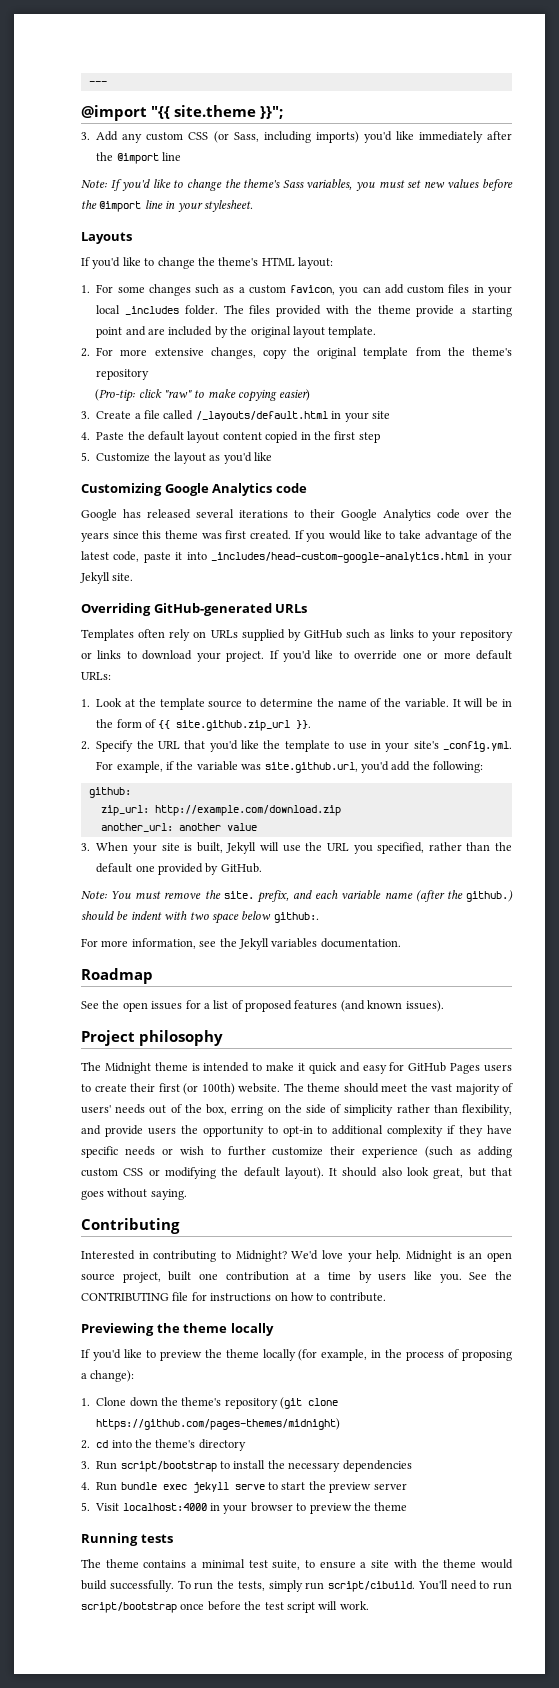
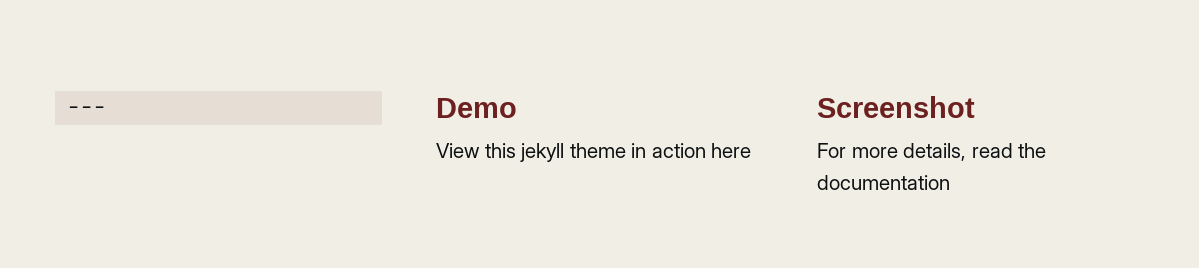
[81,105,283,121] [81,131,512,143] [96,152,181,164] [81,179,514,191] [81,200,253,212] [81,232,132,244] [81,257,333,269] [81,284,513,296] [96,305,512,317] [96,326,377,338] [81,347,513,359] [96,369,150,380] [95,389,311,402] [81,410,390,422] [81,431,380,443] [81,452,273,464] [81,483,307,496] [81,509,512,521] [81,530,513,542] [81,551,512,563] [80,572,134,584] [81,603,308,616] [81,629,513,641] [81,650,512,662] [81,672,111,680] [81,698,513,710] [96,719,312,731] [81,740,513,752] [96,761,483,773] [88,787,131,798] [100,805,341,816] [100,823,257,832] [81,842,512,854] [96,863,262,875] [81,890,513,903] [81,911,319,924] [81,938,401,950] [81,968,153,984] [81,1000,444,1012] [81,1030,223,1046] [81,1062,512,1074] [81,1083,513,1095] [81,1104,512,1116] [81,1125,512,1137] [81,1146,513,1158] [81,1167,513,1179] [81,1188,187,1200] [81,1218,180,1234] [81,1250,512,1262] [81,1271,512,1283] [81,1292,386,1302] [81,1323,274,1336] [81,1349,512,1361] [81,1370,135,1382] [81,1397,339,1409] [96,1418,341,1430] [81,1439,246,1451] [81,1460,412,1472] [81,1481,407,1493] [81,1502,408,1514] [81,1533,173,1546] [81,1559,513,1570] [81,1580,512,1592] [81,1601,369,1613] @import "{{ site.theme }}"; // 3. Add any custom CSS (or Sass, including imports) you'd like immediately after the @import line // Note: If you'd like to change the theme's Sass variables, you must set new values before the @import line in your stylesheet. // Layouts // If you'd like to change the theme's HTML layout: // 1. For some changes such as a custom favicon, you can add custom files in your local _includes folder. The files provided with the theme provide a starting point and are included by the original layout template. // 2. For more extensive changes, copy the original template from the theme's repository // (Pro-tip: click "raw" to make copying easier) // 3. Create a file called /_layouts/default.html in your site // 4. Paste the default layout content copied in the first step // 5. Customize the layout as you'd like // Customizing Google Analytics code // Google has released several iterations to their Google Analytics code over the years since this theme was first created. If you would like to take advantage of the latest code, paste it into _includes/head-custom-google-analytics.html in your Jekyll site. // Overriding GitHub-generated URLs // Templates often rely on URLs supplied by GitHub such as links to your repository or links to download your project. If you'd like to override one or more default URLs: // 1. Look at the template source to determine the name of the variable. It will be in the form of {{ site.github.zip_url }}. // 2. Specify the URL that you'd like the template to use in your site's _config.yml. For example, if the variable was site.github.url, you'd add the following: // github: // zip_url: http://example.com/download.zip // another_url: another value // 3. When your site is built, Jekyll will use the URL you specified, rather than the default one provided by GitHub. // Note: You must remove the site. prefix, and each variable name (after the github.) should be indent with two space below github:. // For more information, see the Jekyll variables documentation. // Roadmap // See the open issues for a list of proposed features (and known issues). // Project philosophy // The Midnight theme is intended to make it quick and easy for GitHub Pages users to create their first (or 100th) website. The theme should meet the vast majority of users' needs out of the box, erring on the side of simplicity rather than flexibility, and provide users the opportunity to opt-in to additional complexity if they have specific needs or wish to further customize their experience (such as adding custom CSS or modifying the default layout). It should also look great, but that goes without saying. // Contributing // Interested in contributing to Midnight? We'd love your help. Midnight is an open source project, built one contribution at a time by users like you. See the CONTRIBUTING file for instructions on how to contribute. // Previewing the theme locally // If you'd like to preview the theme locally (for example, in the process of proposing a change): // 1. Clone down the theme's repository (git clone https://github.com/pages-themes/midnight) // 2. cd into the theme's directory // 3. Run script/bootstrap to install the necessary dependencies // 4. Run bundle exec jekyll serve to start the preview server // 5. Visit localhost:4000 in your browser to preview the theme // Running tests // The theme contains a minimal test suite, to ensure a site with the theme would build successfully. To run the tests, simply run script/cibuild. You'll need to run script/bootstrap once before the test script will work. -> [436,98,517,118] [436,143,752,162] [817,96,975,118] [817,143,1047,161] [817,175,950,190] Demo // View this jekyll theme in action here // Screenshot // For more details, read the documentation

